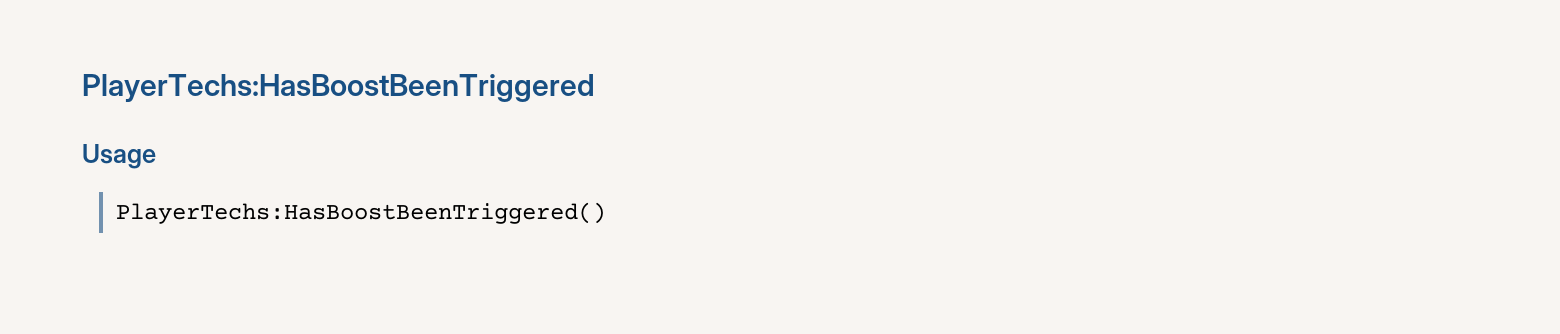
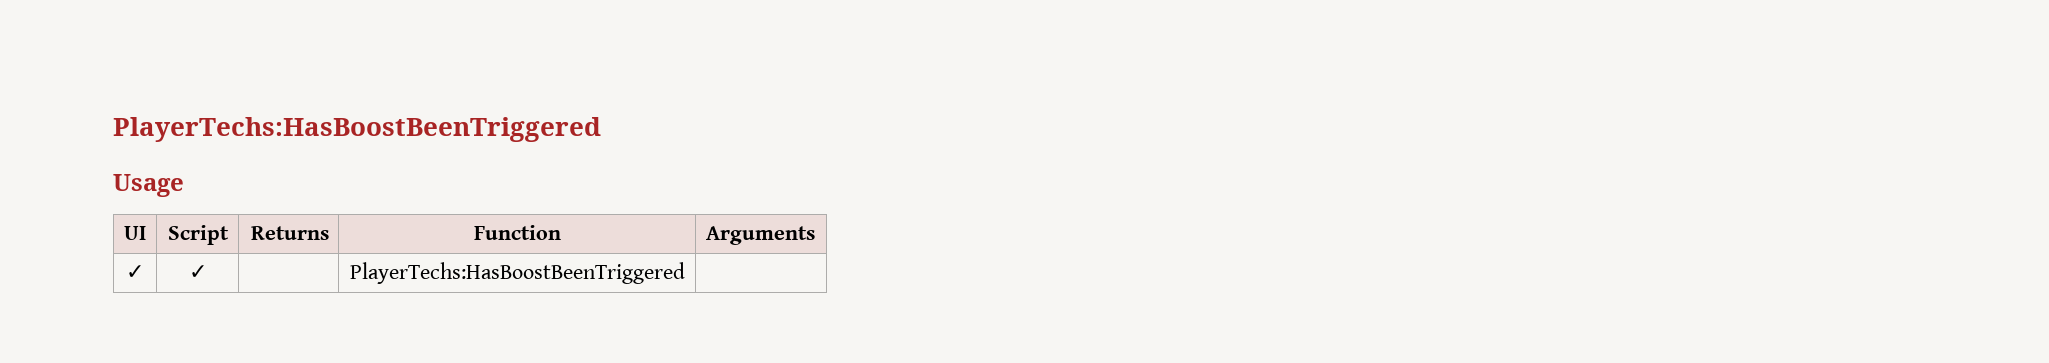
[116,202,607,224] // PlayerTechs:HasBoostBeenTriggered() -> [124,226,146,240] [167,225,229,245] [250,226,329,240] [473,225,561,240] [705,226,815,245] [126,265,144,279] [188,265,207,279] [349,262,685,284] // UI | Script | Returns | Function | Arguments // ✓ | ✓ | | PlayerTechs:HasBoostBeenTriggered |

